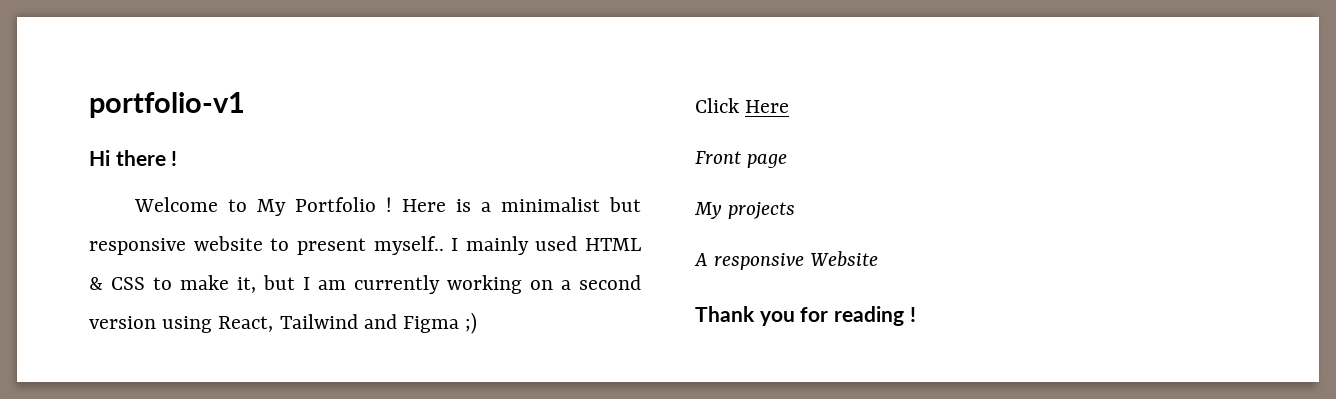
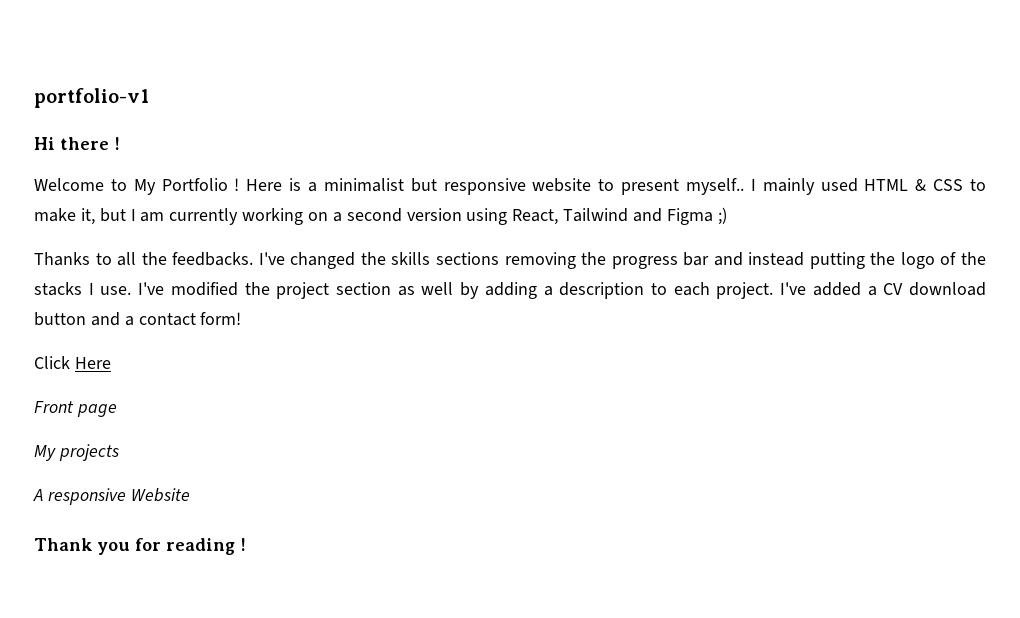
(478, 323) none -> [34,252,986,269] [34,282,986,299] [34,312,242,326] // Thanks to all the feedbacks. I've changed the skills sections removing the progress bar and instead putting the logo of the stacks I use. I've modified the project section as well by adding a description to each project. I've added a CV download button and a contact form!

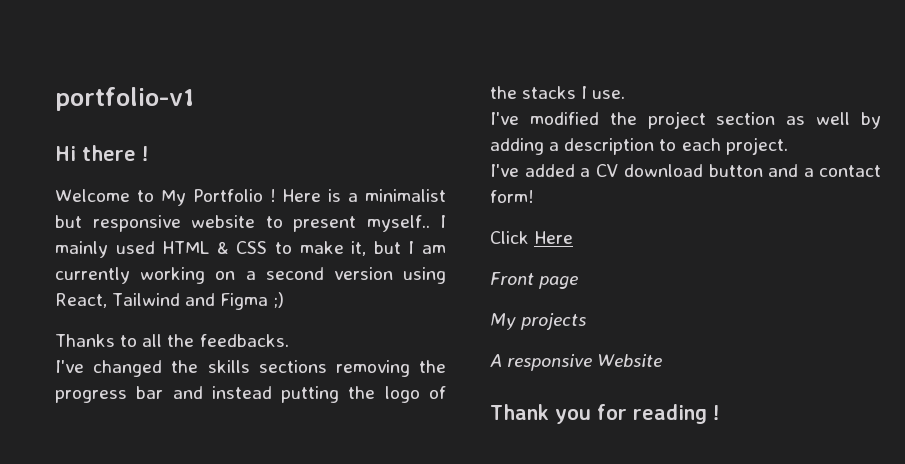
(254, 259) none -> (289, 340) //
(132, 290) none -> (626, 94) //
(774, 290) none -> (788, 146) //

